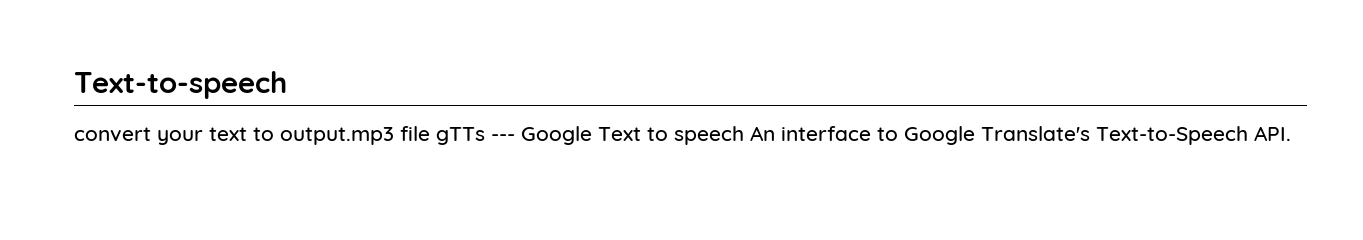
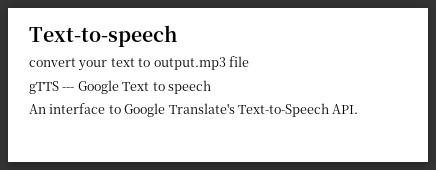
[436,127,485,145] gTTs -> [29,81,59,94] // gTTS
(744, 135) none -> (211, 87) //

